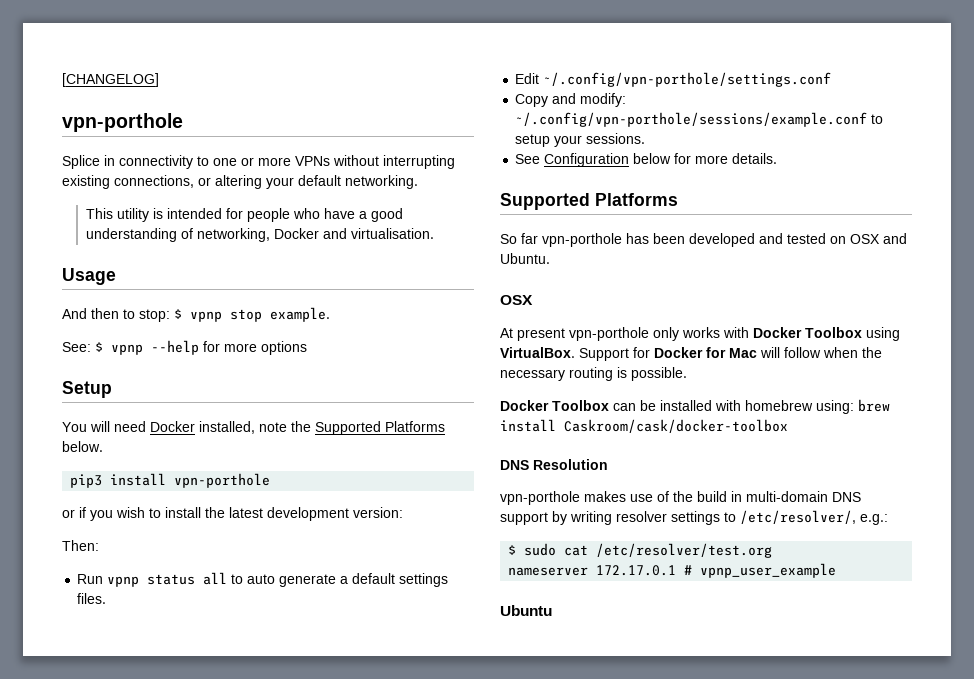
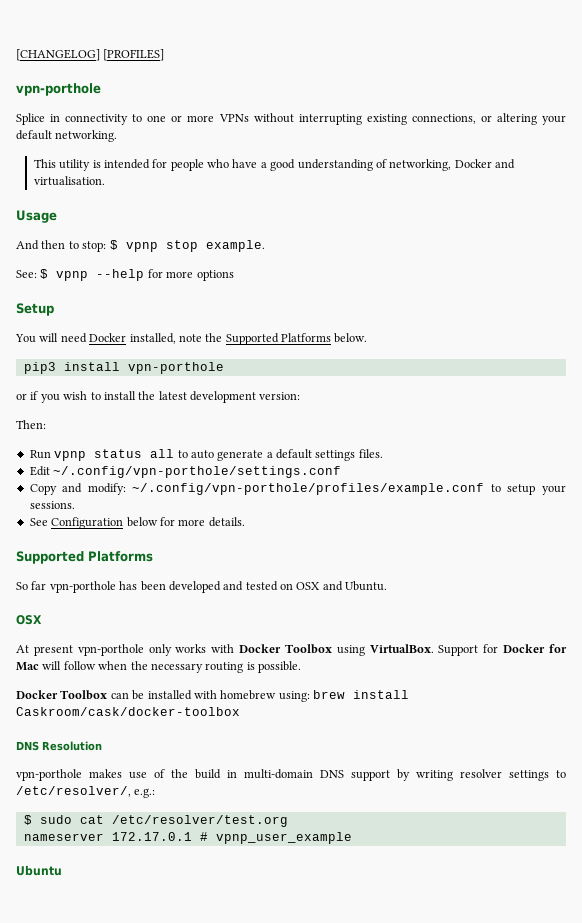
(159, 80) none -> [103,49,165,61] [PROFILES]
[515,112,868,127] ~/.config/vpn-porthole/sessions/example.conf -> [132,483,485,495] ~/.config/vpn-porthole/profiles/example.conf

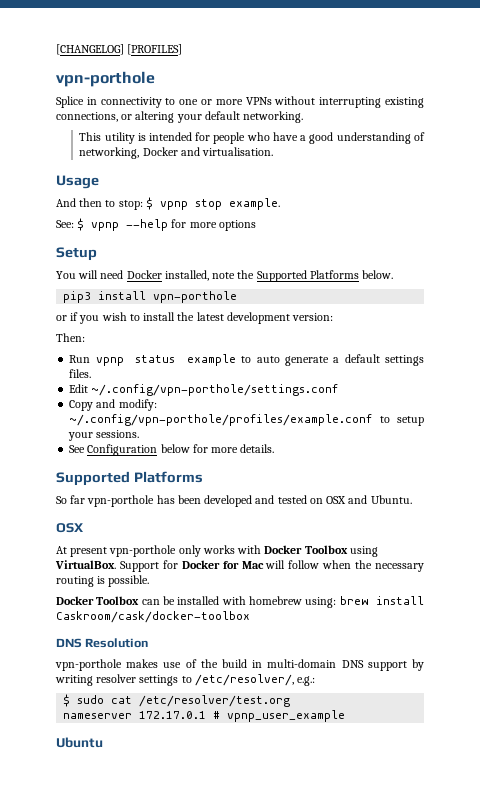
[150,449,175,458] all -> [186,354,236,366] example

